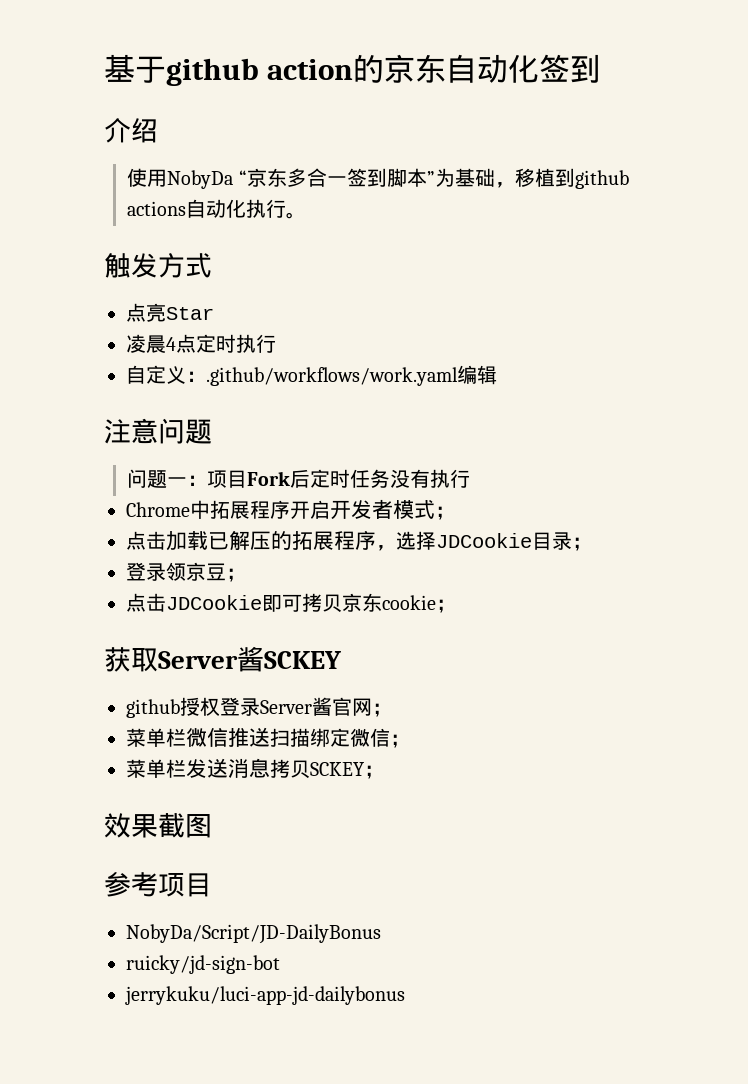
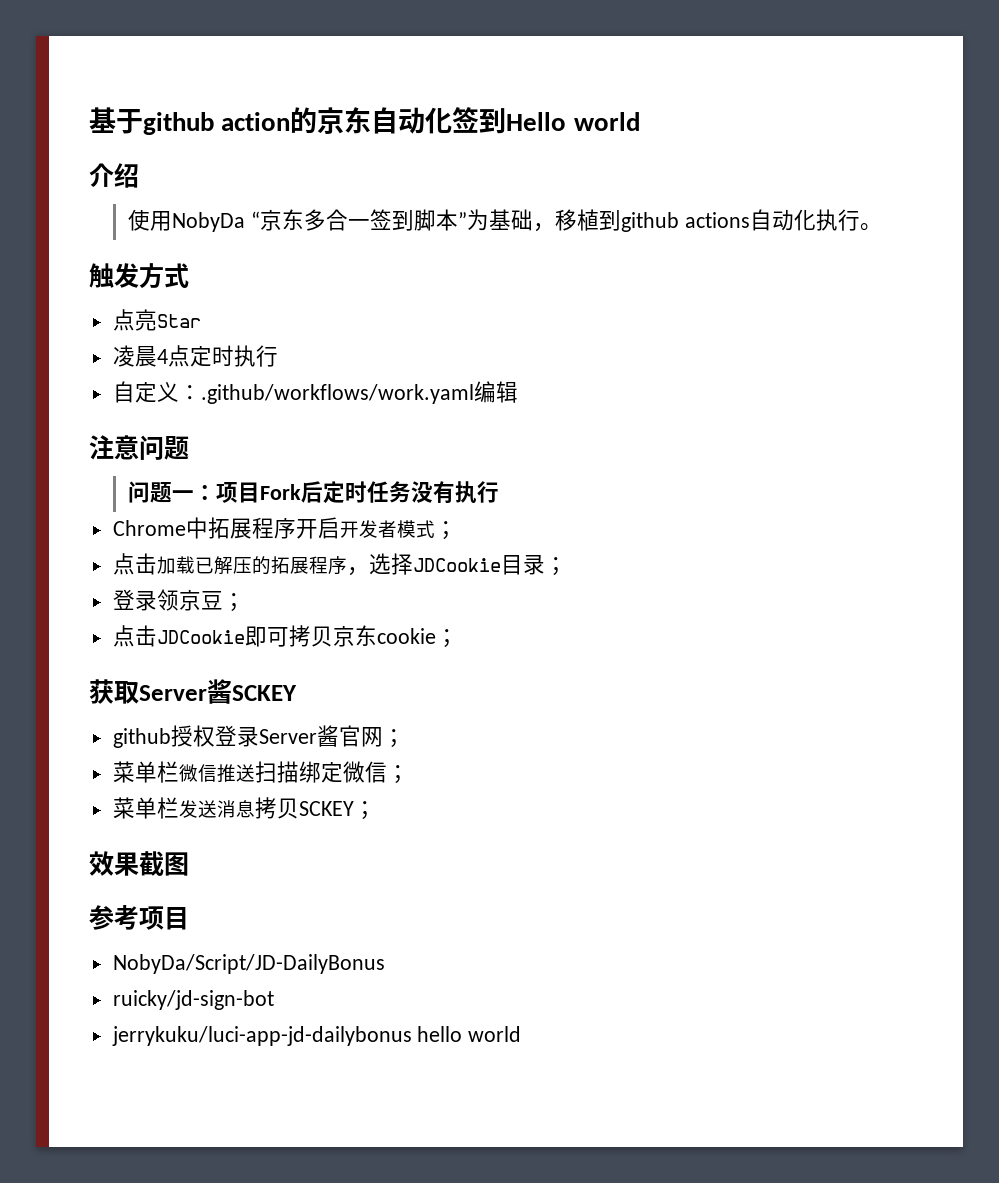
(602, 68) none -> [506,112,640,131] Hello world
(405, 995) none -> [417,1026,522,1042] hello world

